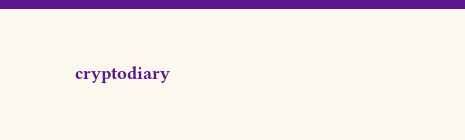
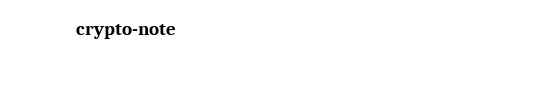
[75,66,170,83] cryptodiary -> [76,24,176,39] crypto-note

